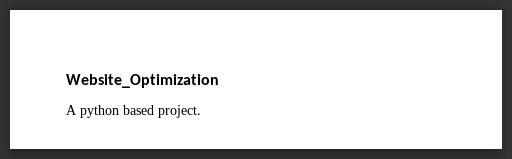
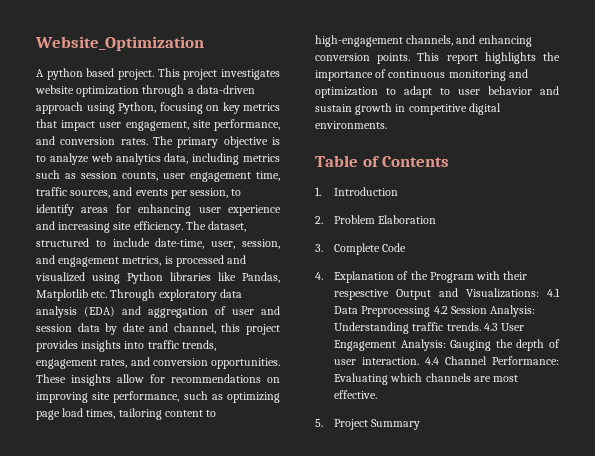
(201, 111) none -> [157,68,280,80] [35,85,255,97] [36,102,280,114] [36,119,280,131] [36,136,280,148] [36,153,280,165] [36,170,280,182] [36,187,242,199] [36,204,281,216] [36,221,247,233] [36,238,280,249] [36,255,247,267] [35,272,280,284] [36,289,242,301] [36,306,280,318] [36,323,280,335] [36,340,216,352] [36,357,280,369] [36,374,280,386] [36,391,280,403] [36,408,217,420] [315,35,532,47] [315,52,560,64] [315,69,528,81] [315,86,559,98] [315,103,501,115] [315,121,387,129] [315,155,450,167] [315,187,399,196] [315,215,437,224] [315,243,407,255] [315,271,528,283] [334,288,560,300] [334,305,536,317] [334,322,525,334] [334,339,560,351] [334,356,559,365] [334,373,519,385] [334,390,378,399] [315,419,421,430] This project investigates website optimization through a data-driven approach using Python, focusing on key metrics that impact user engagement, site performance, and conversion rates. The primary objective is to analyze web analytics data, including metrics such as session counts, user engagement time, traffic sources, and events per session, to identify areas for enhancing user experience and increasing site efficiency. The dataset, structured to include date-time, user, session, and engagement metrics, is processed and visualized using Python libraries like Pandas, Matplotlib etc. Through exploratory data analysis (EDA) and aggregation of user and session data by date and channel, this project provides insights into traffic trends, engagement rates, and conversion opportunities. These insights allow for recommendations on improving site performance, such as optimizing page load times, tailoring content to high-engagement channels, and enhancing conversion points. This report highlights the importance of continuous monitoring and optimization to adapt to user behavior and sustain growth in competitive digital environments. // Table of Contents // 1. Introduction // 2. Problem Elaboration // 3. Complete Code // 4. Explanation of the Program with their respesctive Output and Visualizations: 4.1 Data Preprocessing 4.2 Session Analysis: Understanding traffic trends. 4.3 User Engagement Analysis: Gauging the depth of user interaction. 4.4 Channel Performance: Evaluating which channels are most effective. // 5. Project Summary

